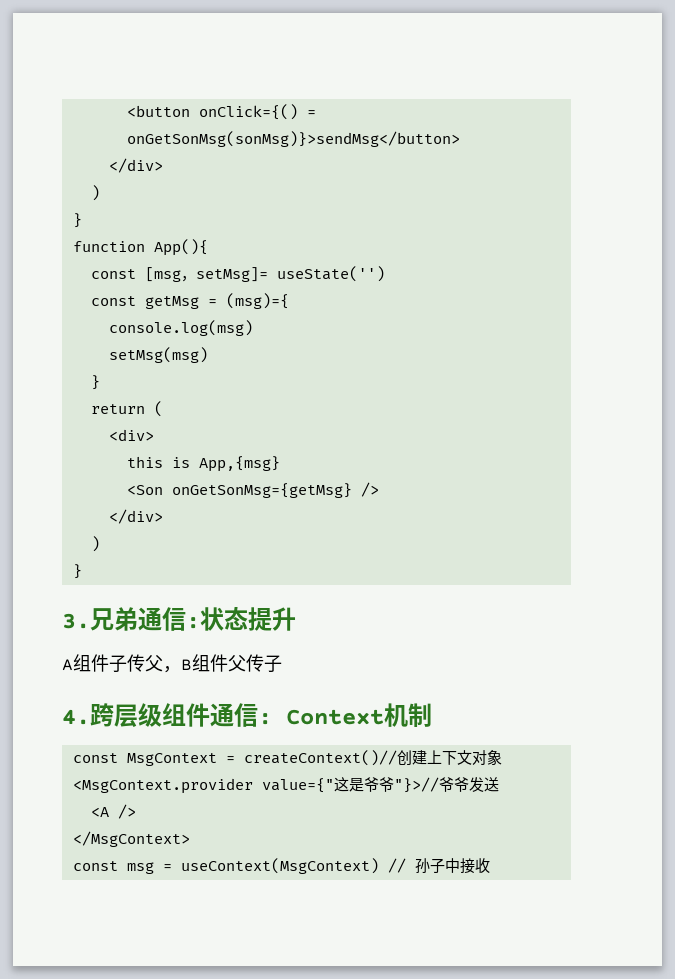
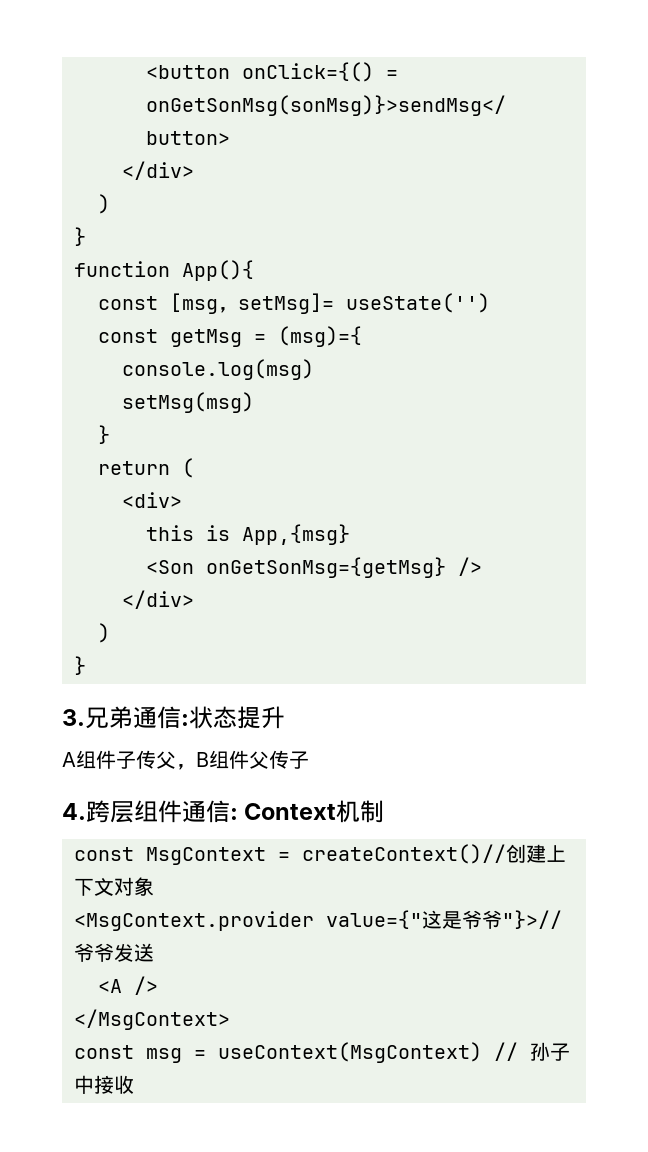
[138,703,162,727] 级 -> (134, 812) none

